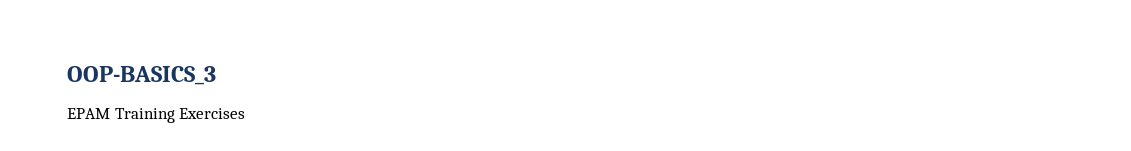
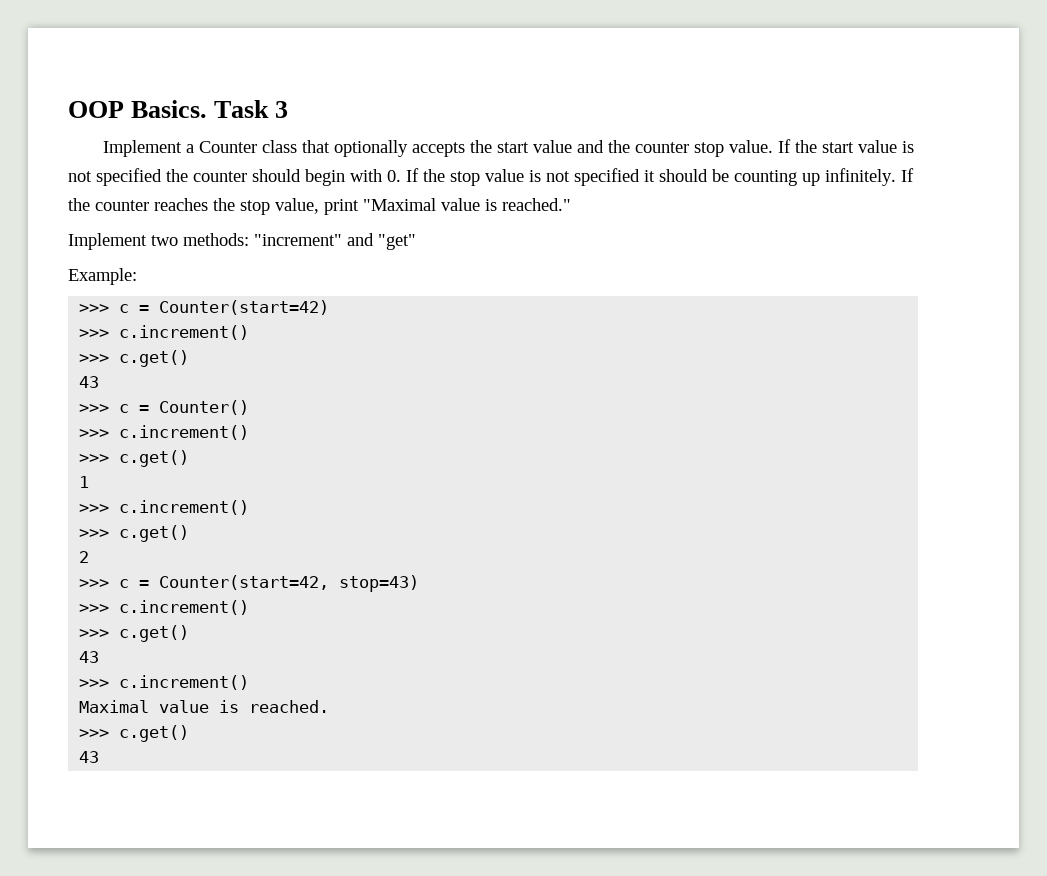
[67,66,216,85] [67,108,246,123] OOP-BASICS_3 // EPAM Training Exercises -> [68,100,289,118] [103,139,915,157] [68,168,914,186] [68,198,571,215] [68,233,416,250] [68,268,137,285] [79,300,330,315] [79,325,250,340] [79,350,190,367] [79,376,100,388] [79,400,250,415] [79,425,250,440] [79,450,190,467] [79,476,90,488] [79,500,250,515] [79,525,190,542] [79,551,90,563] [79,575,420,592] [79,600,250,615] [79,625,190,642] [79,651,100,663] [79,675,250,690] [79,700,330,713] [79,725,190,742] [79,751,100,763] OOP Basics. Task 3 // Implement a Counter class that optionally accepts the start value and the counter stop value. If the start value is not specified the counter should begin with 0. If the stop value is not specified it should be counting up infinitely. If the counter reaches the stop value, print "Maximal value is reached." // Implement two methods: "increment" and "get" // Example: // >>> c = Counter(start=42) // >>> c.increment() // >>> c.get() // 43 // >>> c = Counter() // >>> c.increment() // >>> c.get() // 1 // >>> c.increment() // >>> c.get() // 2 // >>> c = Counter(start=42, stop=43) // >>> c.increment() // >>> c.get() // 43 // >>> c.increment() // Maximal value is reached. // >>> c.get() // 43

